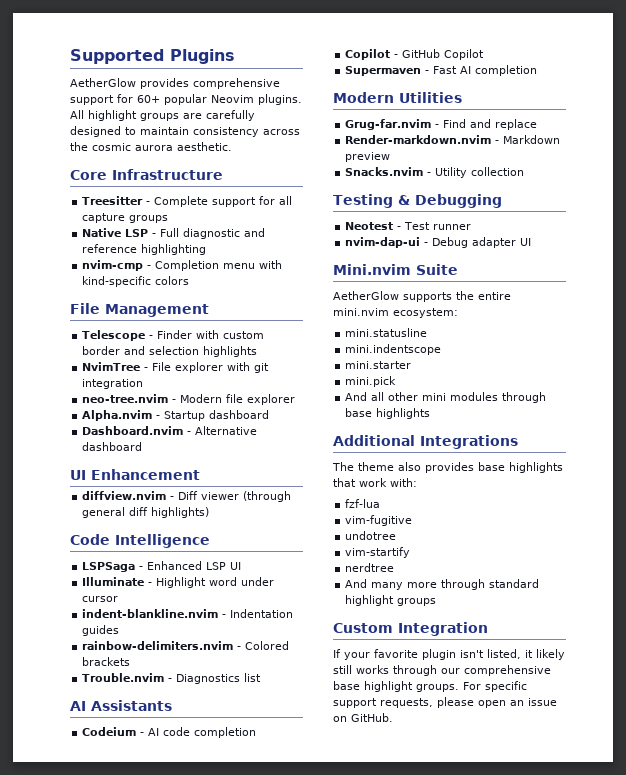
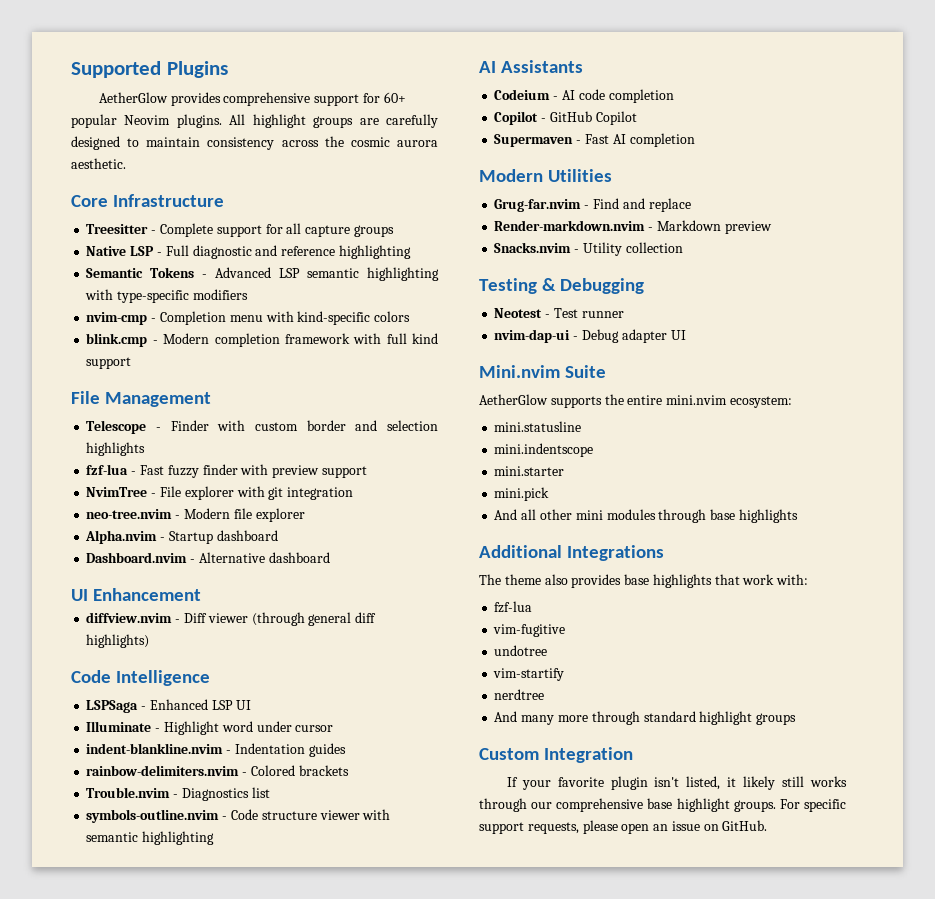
(207, 249) none -> [86,267,440,281] [85,289,248,303] // Semantic Tokens - Advanced LSP semantic highlighting with type-specific modifiers
(190, 280) none -> [86,333,438,347] [86,357,132,369] // blink.cmp - Modern completion framework with full kind support
(258, 351) none -> [86,464,367,478] // fzf-lua - Fast fuzzy finder with preview support
(262, 677) none -> [86,809,391,823] [86,831,215,845] // symbols-outline.nvim - Code structure viewer with semantic highlighting

